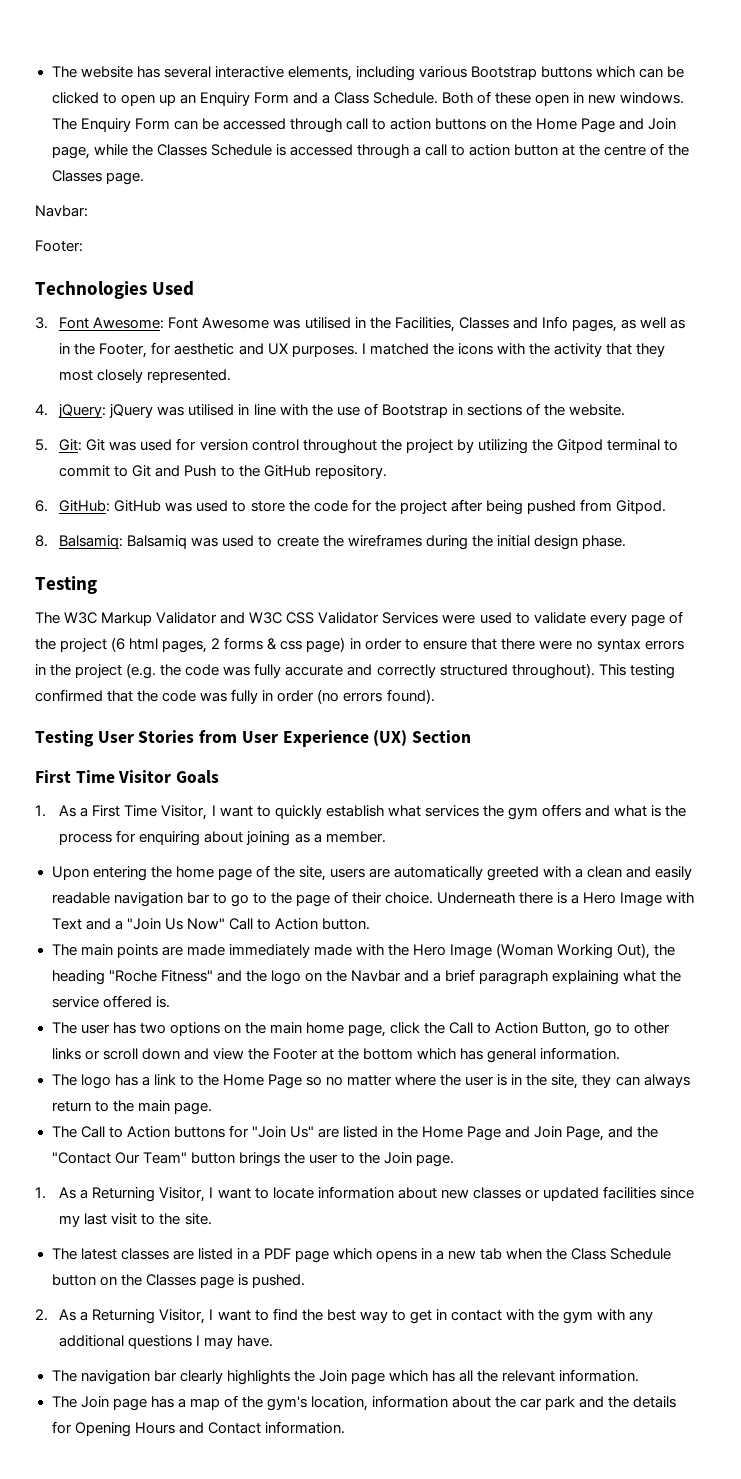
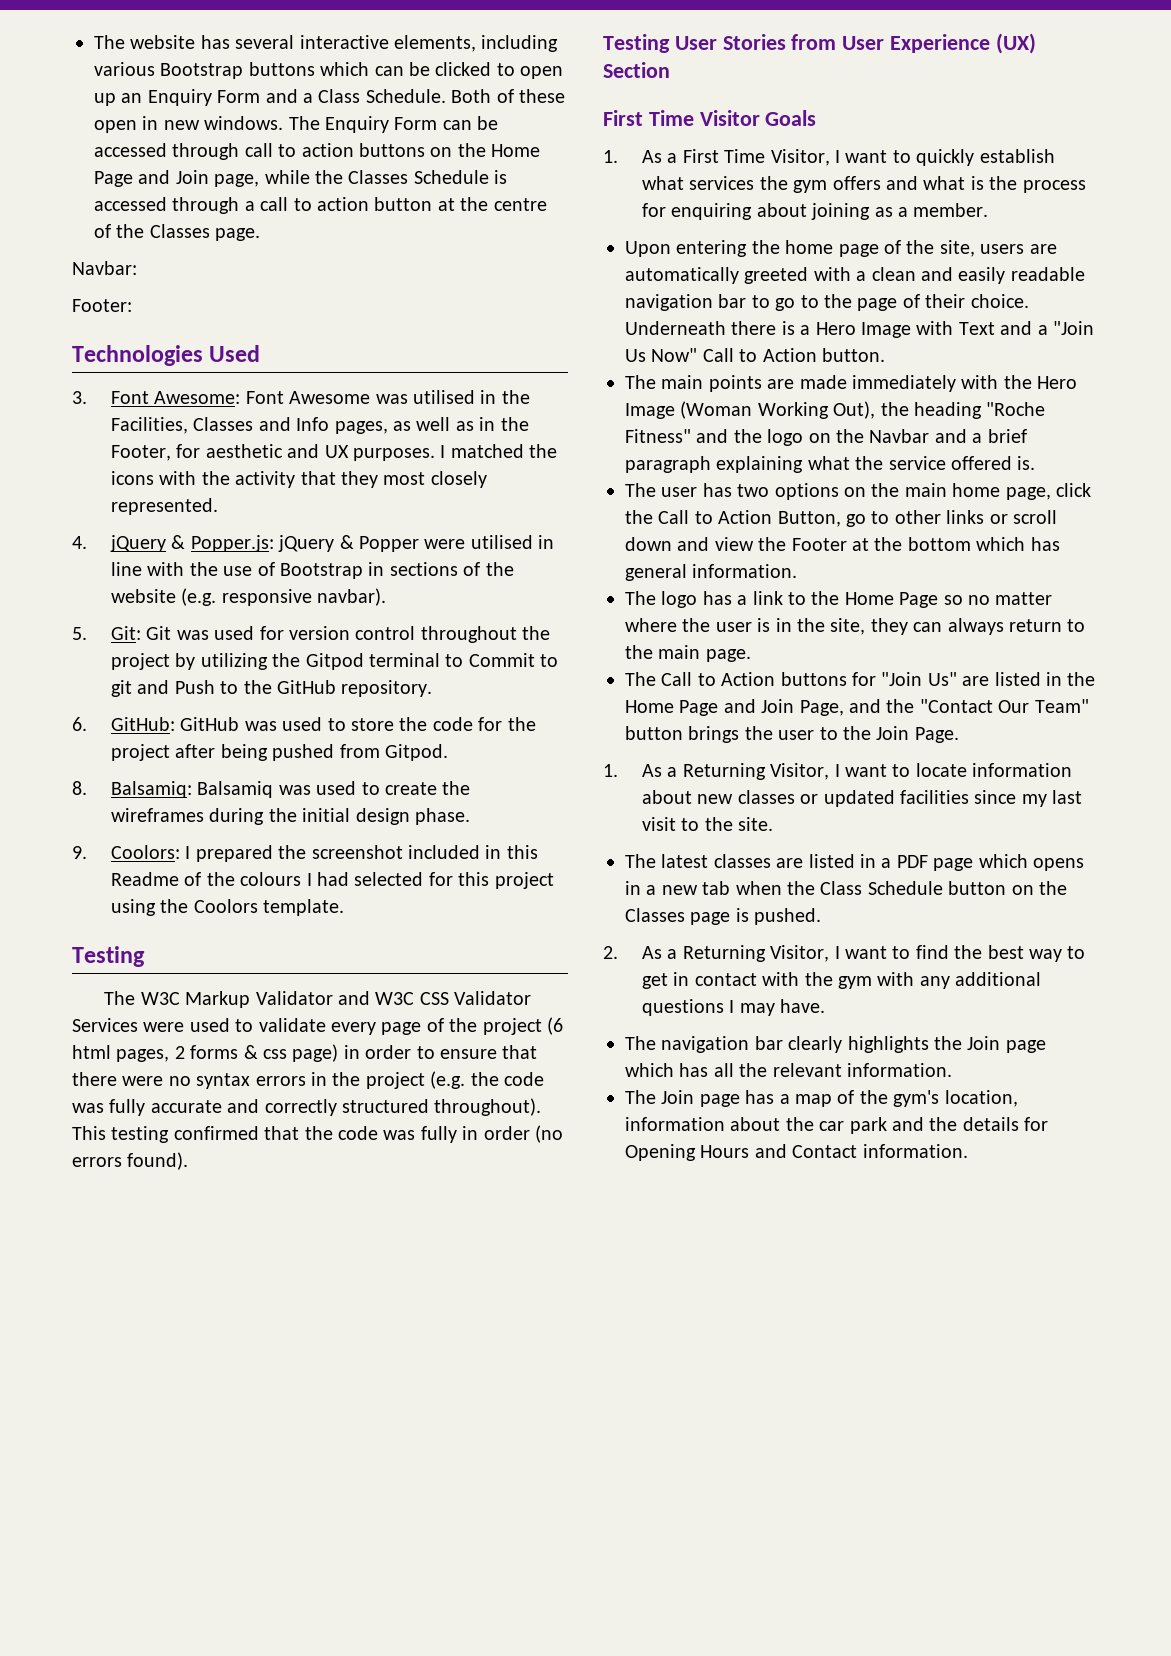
[58,404,185,418] jQuery: jQuery was -> [109,535,466,552] jQuery & Popper.js: jQuery & Popper were
[569,404,626,416] website. -> [110,588,387,606] website (e.g. responsive navbar).
[59,465,152,477] commit to Git -> [468,653,559,667] [110,680,132,697] Commit to git
(626, 542) none -> [72,845,538,862] [110,872,554,889] [110,899,345,916] // 9. Coolors: I prepared the screenshot included in this Readme of the colours I had selected for this project using the Coolors template.
[313,944,352,956] made -> (956, 383) none
[416,1154,455,1167] page. -> [914,727,959,743] Page.

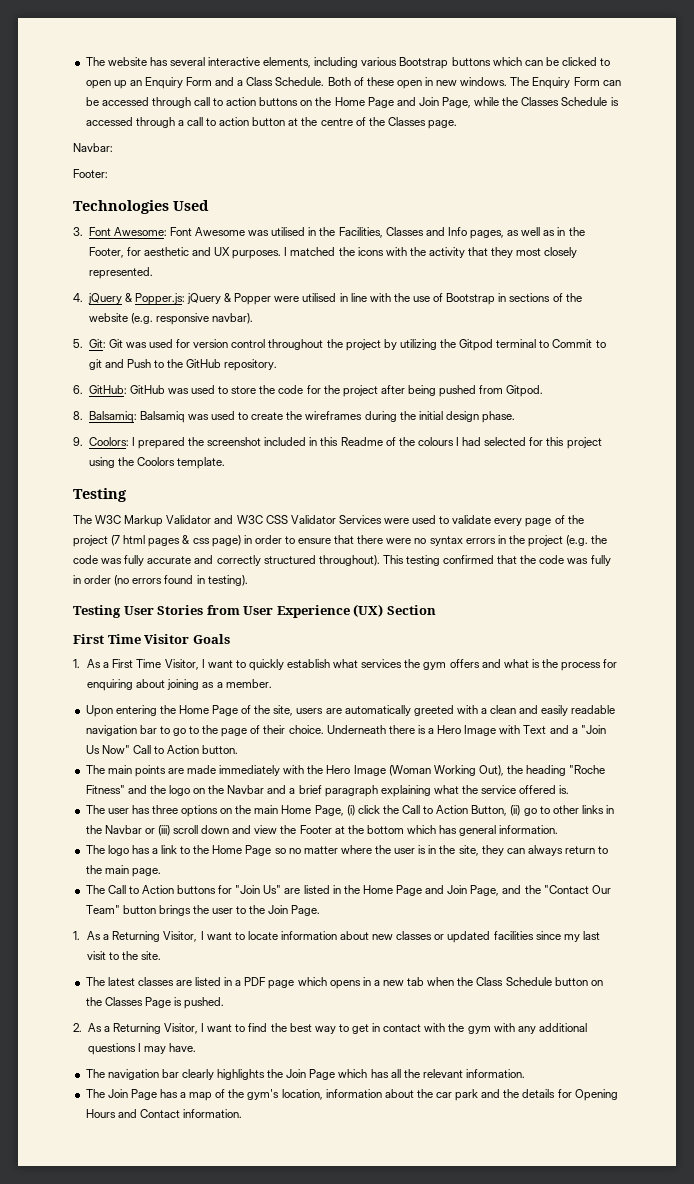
[214,174,260,187] page, -> [442,97,472,108] Page,
[546,1017,563,1035] [72,1045,239,1062] (6 html pages, 2 forms -> [111,535,181,547] (7 html pages
[127,1152,189,1170] found). -> [164,575,248,586] found in testing).
[785,240,879,257] home page -> [178,705,239,716] Home Page
[737,484,770,497] two -> [151,805,178,814] three
[952,483,1051,500] home page, -> [281,805,355,816] Home Page, (i)
(841, 519) none -> [510,805,521,816] (ii)
[989,514,1008,524] or -> [605,805,614,814] [85,825,170,836] in the Navbar or (iii)
[690,912,731,925] page -> [144,997,171,1008] Page
[1005,1040,1046,1053] page -> [309,1069,336,1080] Page
[699,1094,740,1107] page -> [130,1089,157,1100] Page

